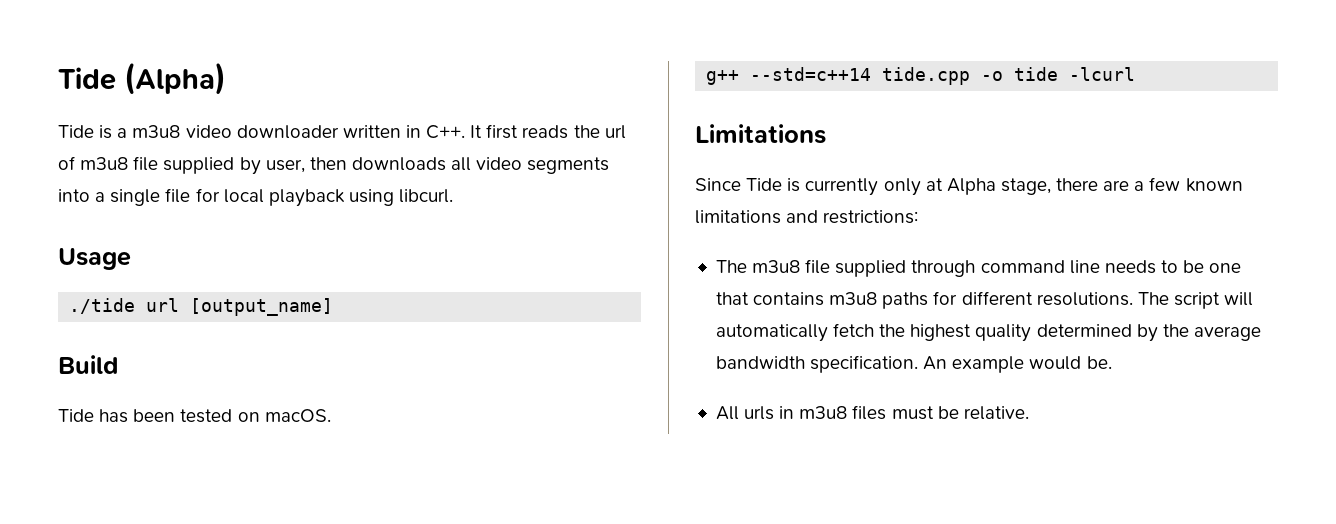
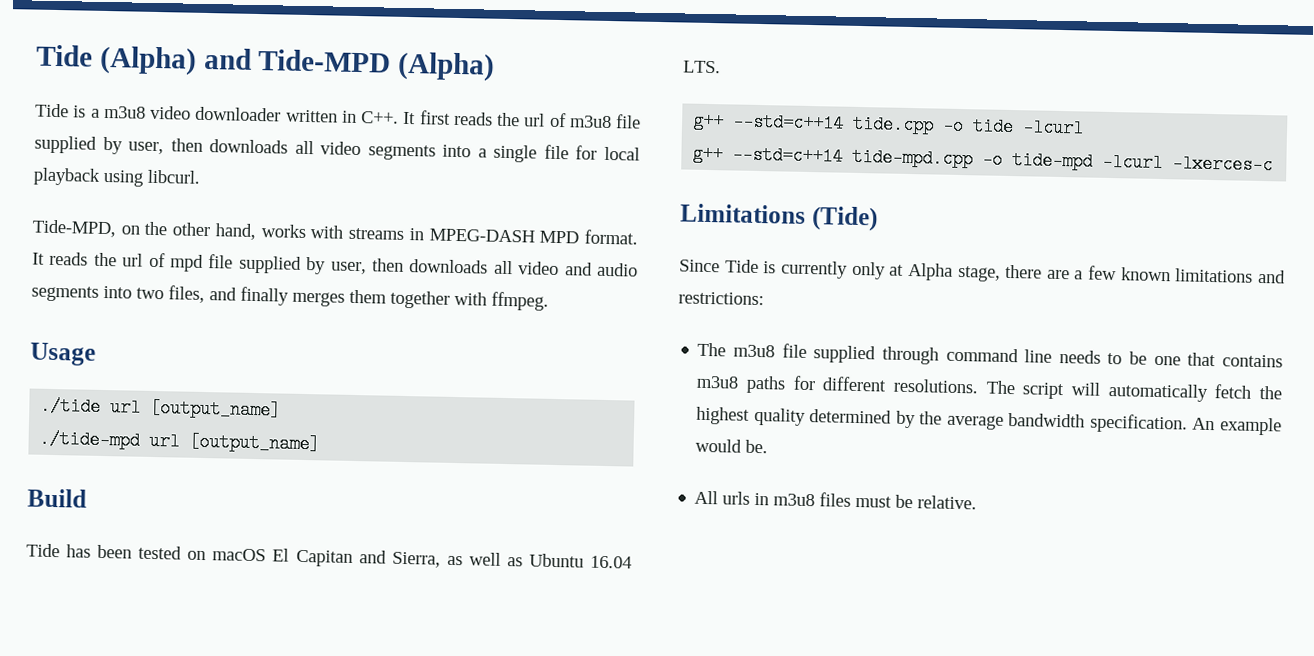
(226, 78) none -> [203,47,496,82] and Tide-MPD (Alpha)
(454, 196) none -> [32,219,639,245] [32,251,638,277] [31,285,549,311] // Tide-MPD, on the other hand, works with streams in MPEG-DASH MPD format. It reads the url of mpd file supplied by user, then downloads all video and audio segments into two files, and finally merges them together with ffmpeg.
(334, 307) none -> [39,429,321,454] // ./tide-mpd url [output_name]
[264,409,331,422] macOS. -> [212,548,632,569] [683,60,721,74] macOS El Capitan and Sierra, as well as Ubuntu 16.04 LTS.
(1136, 74) none -> [692,144,1274,175] // g++ --std=c++14 tide-mpd.cpp -o tide-mpd -lcurl -lxerces-c
(826, 134) none -> [810,206,878,232] (Tide)

